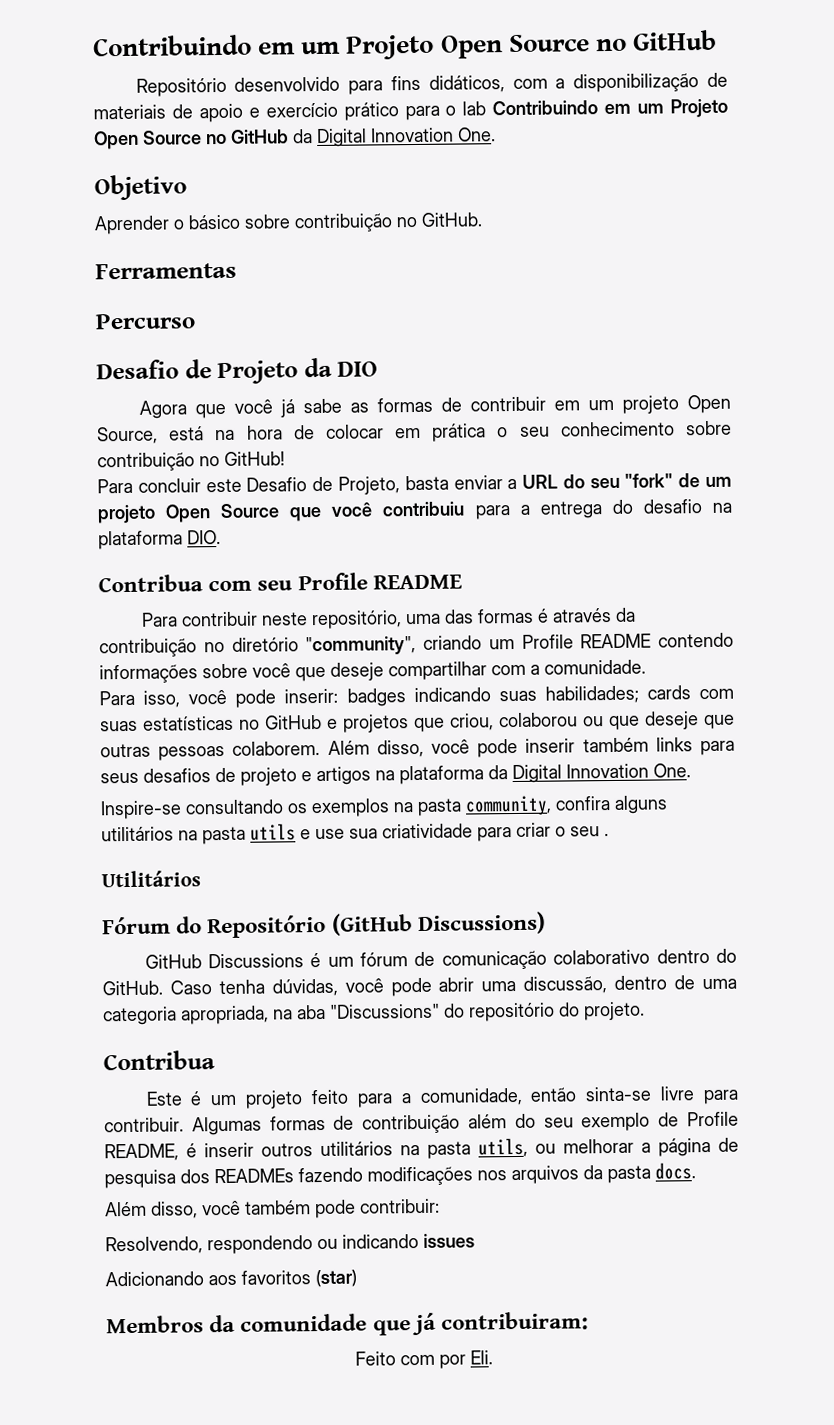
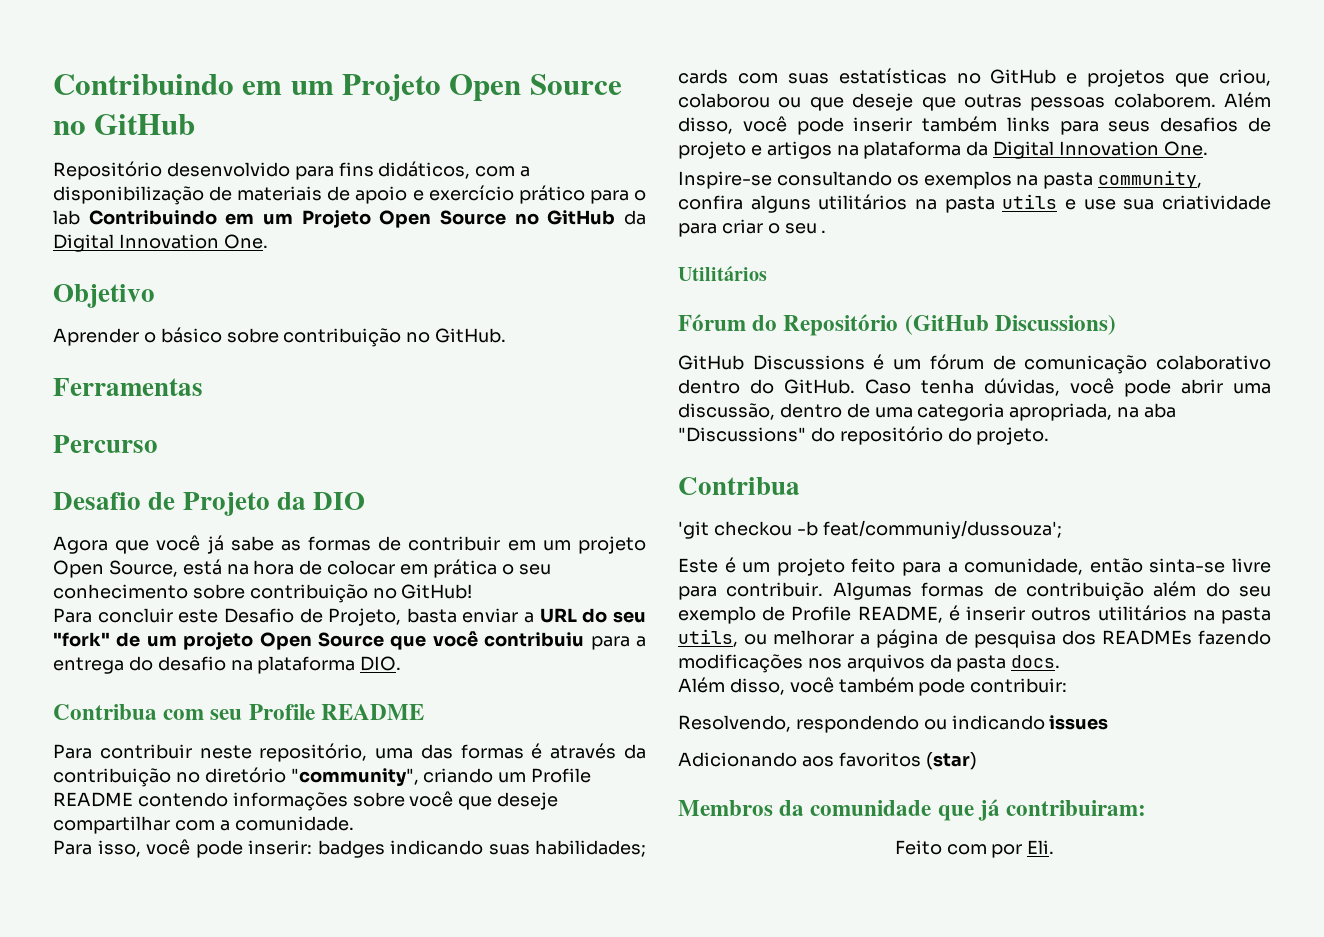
(215, 1060) none -> [678,520,1062,539] // 'git checkou -b feat/communiy/dussouza';

